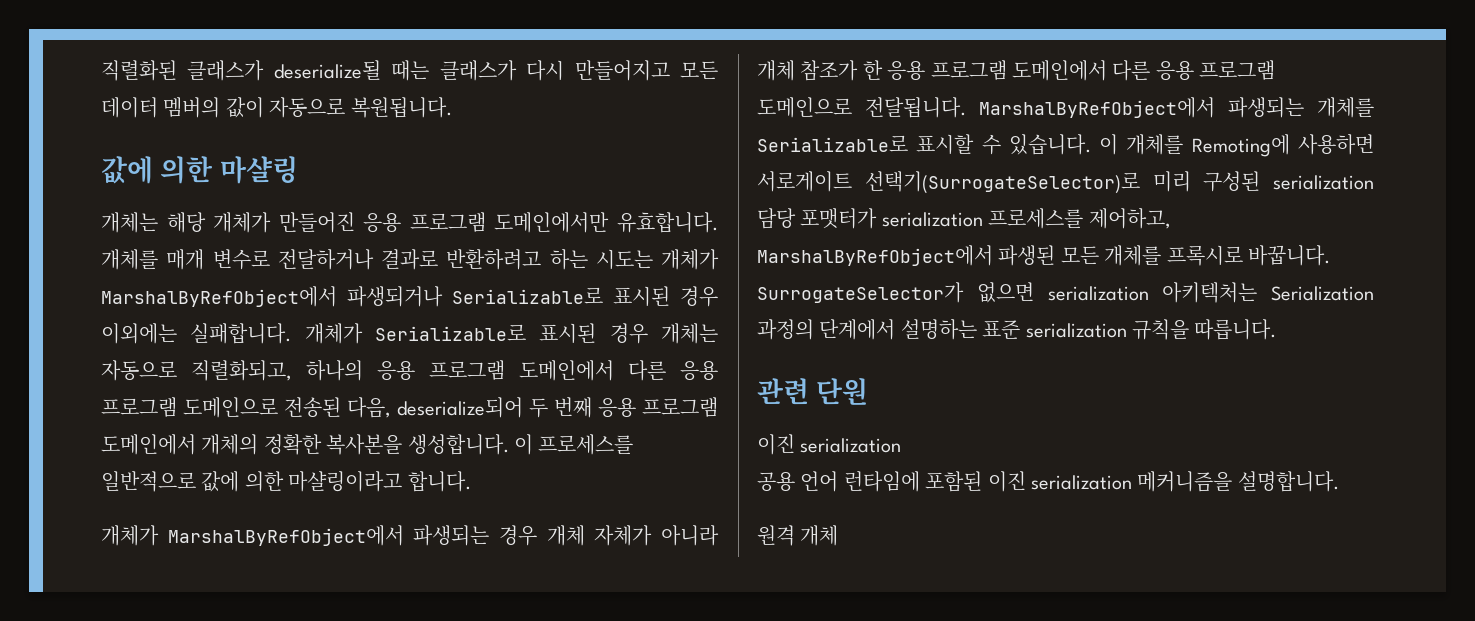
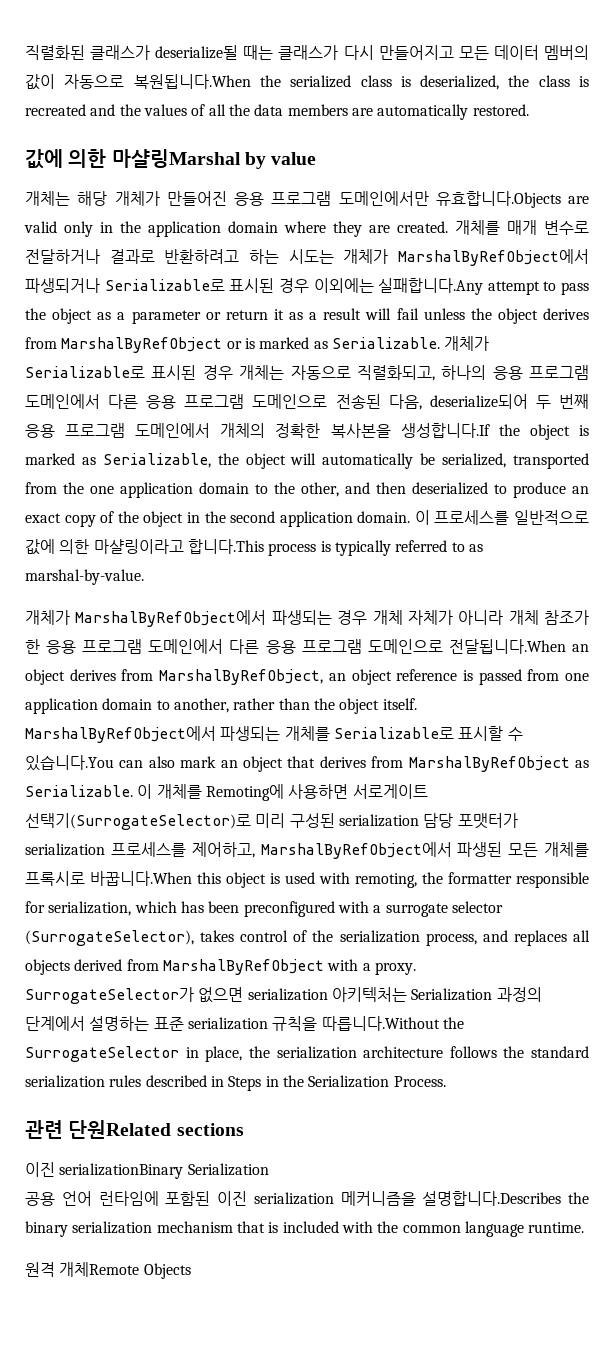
[350,97,452,118] [101,156,298,184] 복원됩니다. // 값에 의한 마샬링 -> [133,74,589,90] [25,104,529,120] [25,149,317,169] 복원됩니다.When the serialized class is deserialized, the class is recreated and the values of all the data members are automatically restored. // 값에 의한 마샬링Marshal by value
[616,212,718,233] 유효합니다. -> [435,191,589,208] [24,221,448,237] 유효합니다.Objects are valid only in the application domain where they are created.
[190,323,292,344] 실패합니다. -> [378,278,589,295] [25,308,589,324] [25,337,440,353] 실패합니다.Any attempt to pass the object as a parameter or return it as a result will fail unless the object derives from MarshalByRefObject or is marked as Serializable.
[407,434,509,455] 생성합니다. -> [400,423,589,440] [25,453,590,469] [25,482,589,498] [25,511,411,527] 생성합니다.If the object is marked as Serializable, the object will automatically be serialized, transported from the one application domain to the other, and then deserialized to produce an exact copy of the object in the second application domain.
[407,471,471,492] 합니다. -> [187,539,483,556] [25,569,144,585] 합니다.This process is typically referred to as marshal-by-value.
[865,97,966,118] 전달됩니다. -> [448,639,589,654] [25,669,589,685] [25,698,417,714] 전달됩니다.When an object derives from MarshalByRefObject, an object reference is passed from one application domain to another, rather than the object itself.
[1008,134,1091,155] 있습니다. -> [25,755,589,772] [25,785,133,797] 있습니다.You can also mark an object that derives from MarshalByRefObject as Serializable.
[1248,245,1330,266] 바꿉니다. -> [90,871,589,888] [25,901,503,917] [25,930,590,946] [25,959,416,975] 바꿉니다.When this object is used with remoting, the formatter responsible for serialization, which has been preconfigured with a surrogate selector (SurrogateSelector), takes control of the serialization process, and replaces all objects derived from MarshalByRefObject with a proxy.
[1194,319,1277,340] 따릅니다. -> [321,1016,464,1031] [25,1046,589,1062] [25,1075,446,1091] 따릅니다.Without the SurrogateSelector in place, the serialization architecture follows the standard serialization rules described in Steps in the Serialization Process.
[816,378,869,405] [757,434,902,455] 단원 // 이진 serialization -> [68,1120,244,1139] [25,1162,269,1179] 단원Related sections // 이진 serializationBinary Serialization
[1237,471,1339,492] 설명합니다. -> [422,1191,589,1206] [25,1221,585,1237] 설명합니다.Describes the binary serialization mechanism that is included with the common language runtime.
[800,525,839,546] 개체 -> [59,1262,191,1279] 개체Remote Objects

